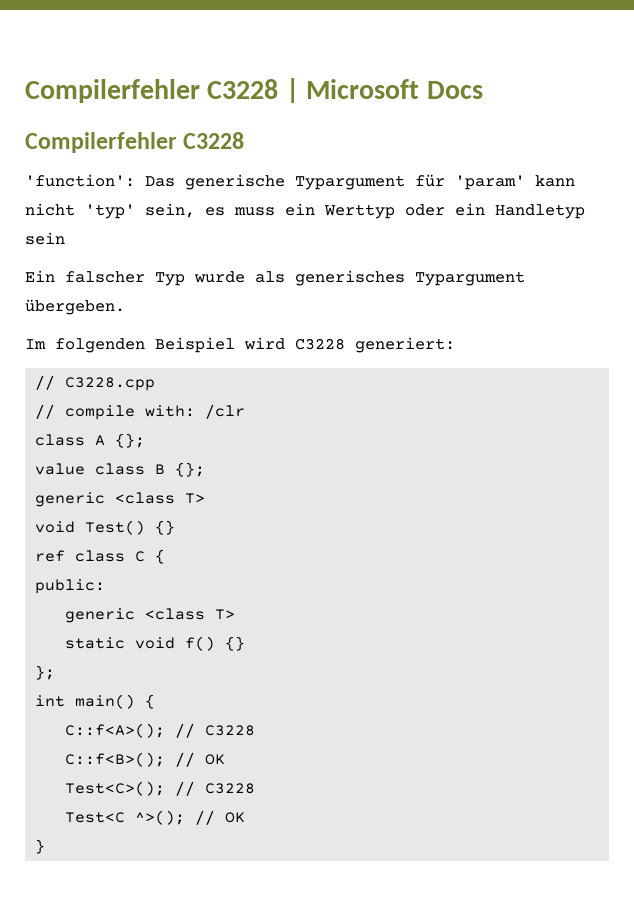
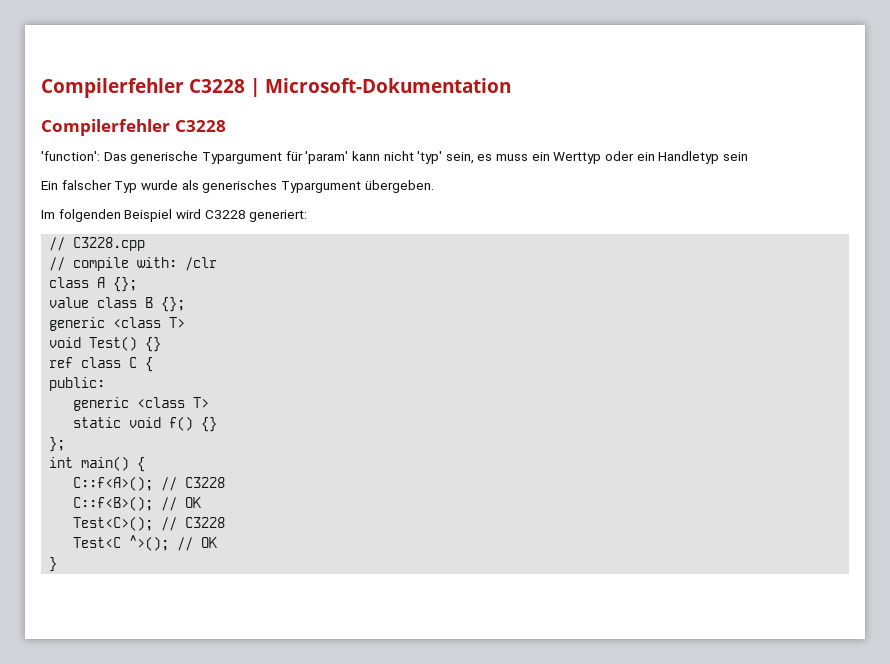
[306,79,483,99] Microsoft Docs -> [265,78,511,93] Microsoft-Dokumentation

